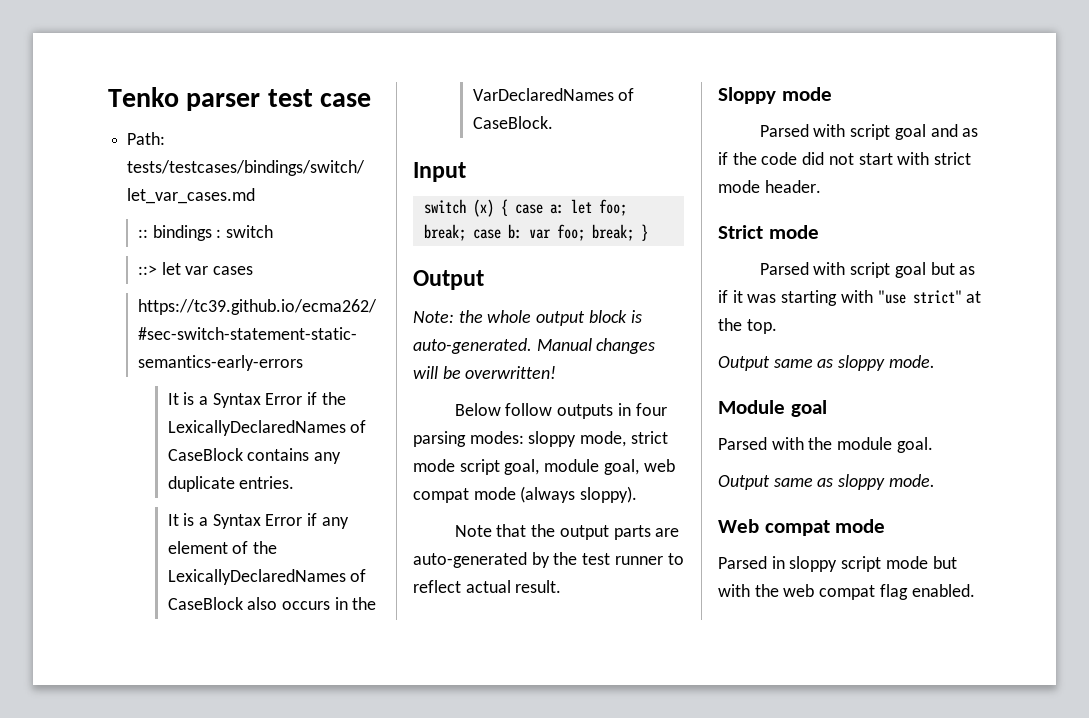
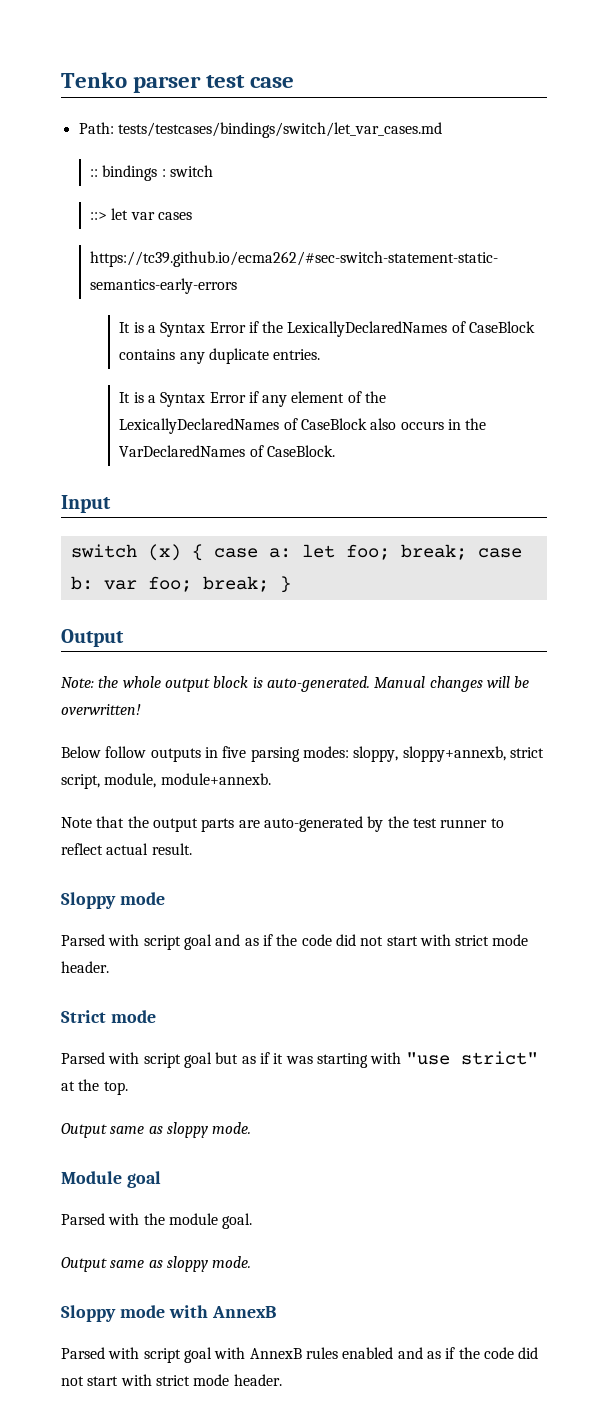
[635,403,667,416] four -> [222,746,247,758] five
[528,431,668,447] [413,459,675,475] [413,486,638,503] sloppy mode, strict mode script goal, module goal, web compat mode (always sloppy). -> [353,746,544,762] [61,773,271,789] sloppy, sloppy+annexb, strict script, module, module+annexb.
[718,519,886,536] [718,556,957,572] [718,584,975,600] Web compat mode // Parsed in sloppy script mode but with the web compat flag enabled. -> [61,1305,276,1322] [61,1347,539,1363] [61,1374,282,1386] Sloppy mode with AnnexB // Parsed with script goal with AnnexB rules enabled and as if the code did not start with strict mode header.

